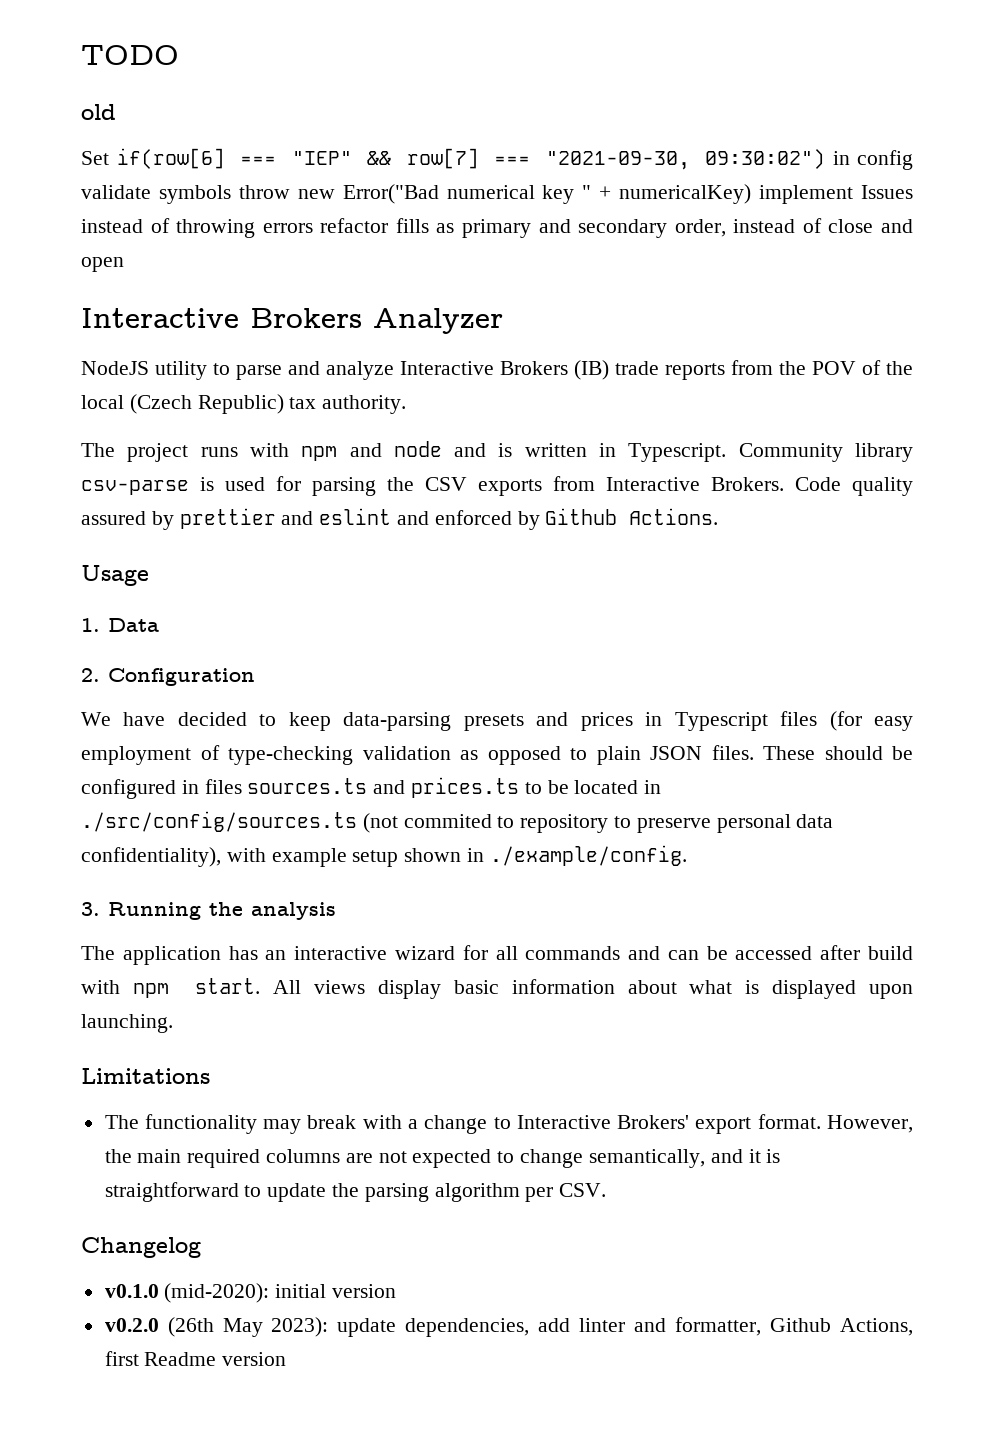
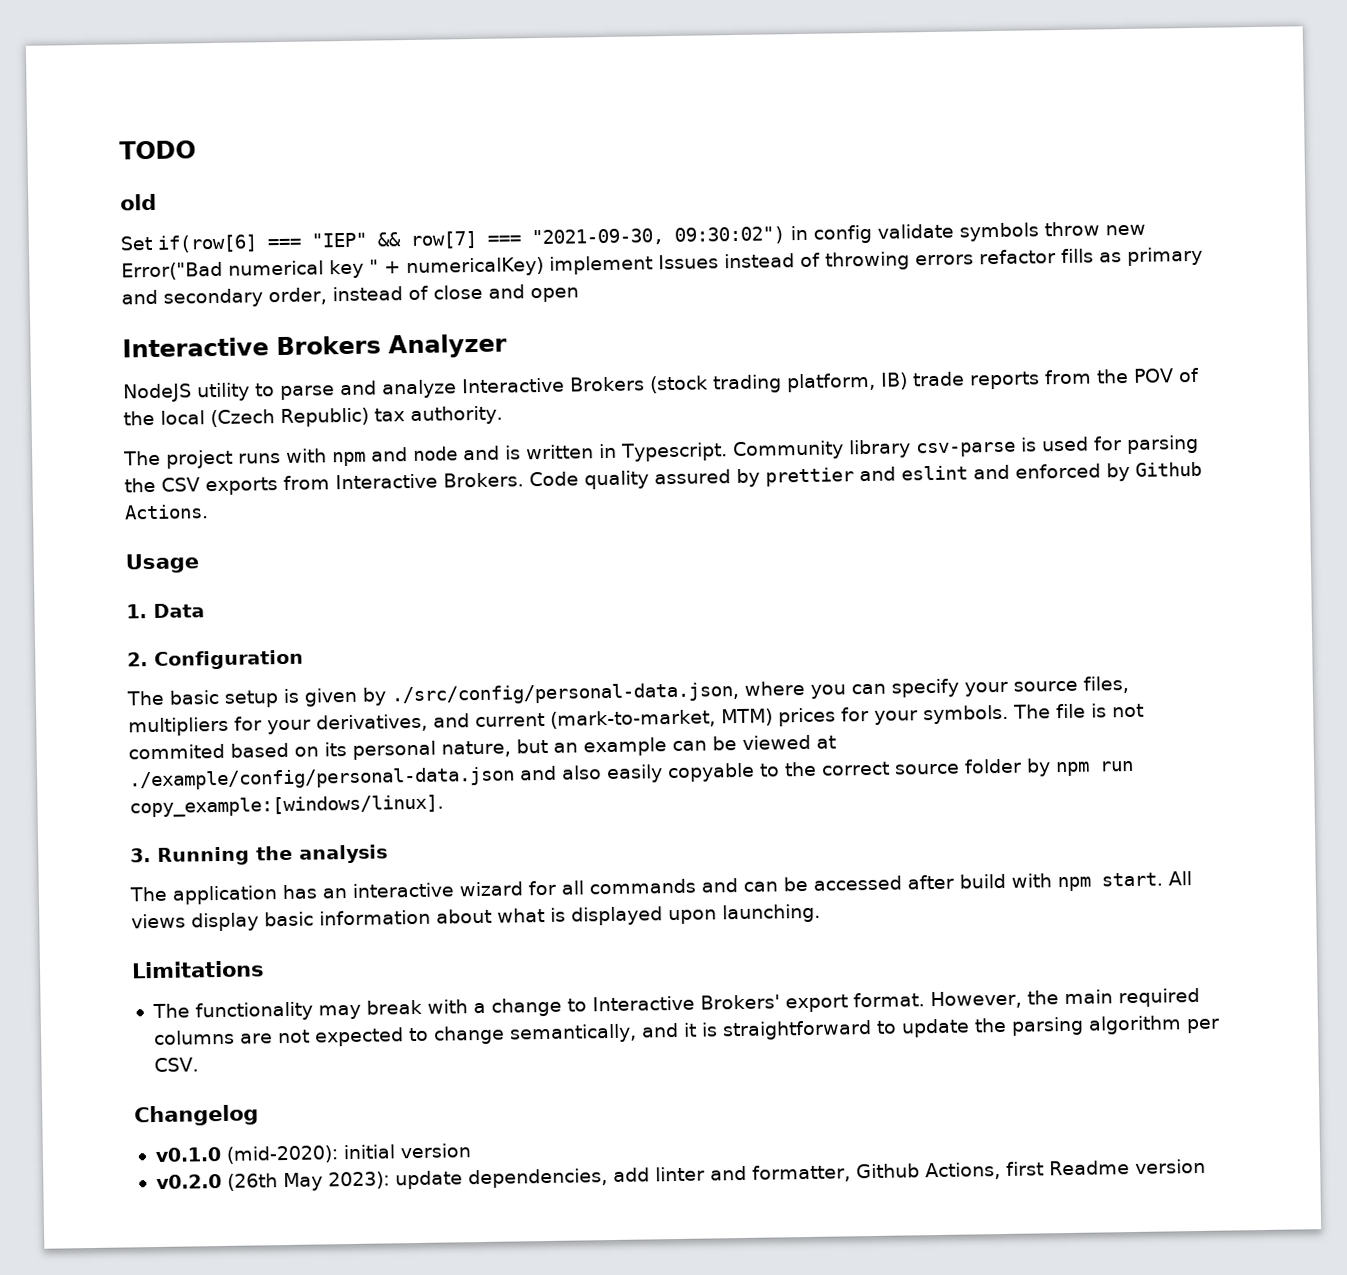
[574,360,609,380] (IB) -> [648,372,908,394] (stock trading platform, IB)
[81,711,913,731] [81,745,913,765] [81,777,662,799] [81,811,834,833] [81,845,687,867] We have decided to keep data-parsing presets and prices in Typescript files (for easy employment of type-checking validation as opposed to plain JSON files. These should be configured in files sources.ts and prices.ts to be located in ./src/config/sources.ts (not commited to repository to preserve personal data confidentiality), with example setup shown in ./example/config. -> [126,676,1129,708] [128,703,1144,737] [128,734,836,760] [129,758,1134,791] [129,794,444,818] The basic setup is given by ./src/config/personal-data.json, where you can specify your source files, multipliers for your derivatives, and current (mark-to-market, MTM) prices for your symbols. The file is not commited based on its personal nature, but an example can be viewed at ./example/config/personal-data.json and also easily copyable to the correct source folder by npm run copy_example:[windows/linux].

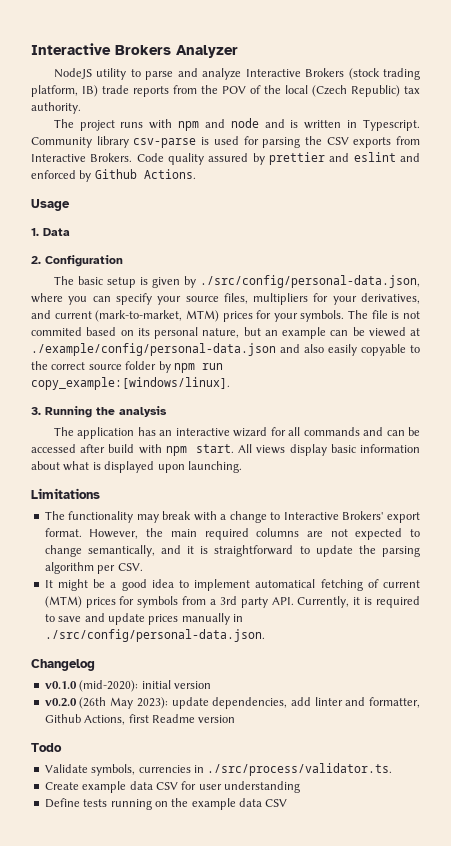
[119,140,196,160] [120,193,157,211] [120,221,1146,253] [121,246,1203,281] [121,284,579,308] TODO // old // Set if(row[6] === "IEP" && row[7] === "2021-09-30, 09:30:02") in config validate symbols throw new Error("Bad numerical key " + numericalKey) implement Issues instead of throwing errors refactor fills as primary and secondary order, instead of close and open // -> (31, 49) none
(199, 1065) none -> [44,579,420,591] [44,596,420,608] [44,613,243,625] [44,629,265,642] // It might be a good idea to implement automatical fetching of current (MTM) prices for symbols from a 3rd party API. Currently, it is required to save and update prices manually in ./src/config/personal-data.json.
(1206, 1166) none -> [31,743,62,752] [44,763,393,776] [44,781,300,793] [44,798,288,810] // Todo // Validate symbols, currencies in ./src/process/validator.ts. // Create example data CSV for user understanding // Define tests running on the example data CSV

